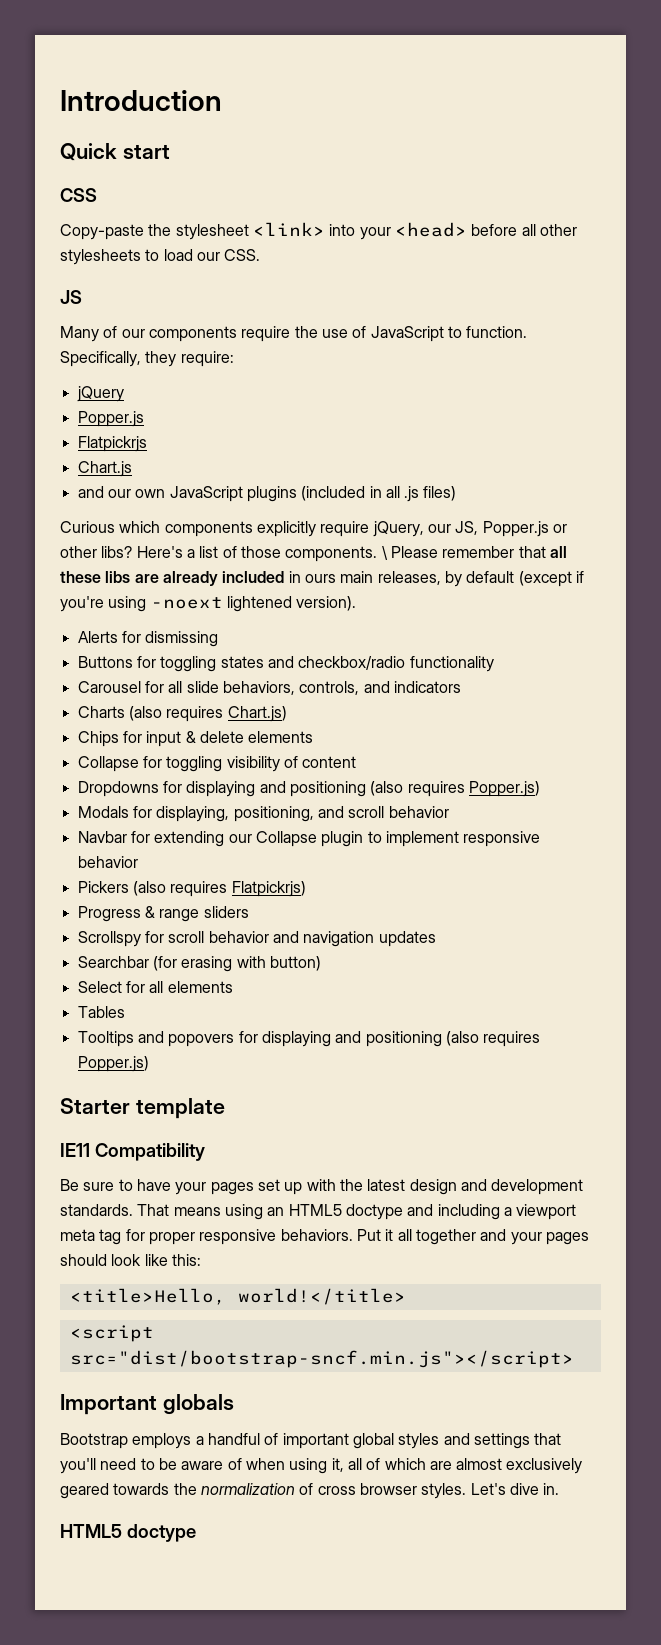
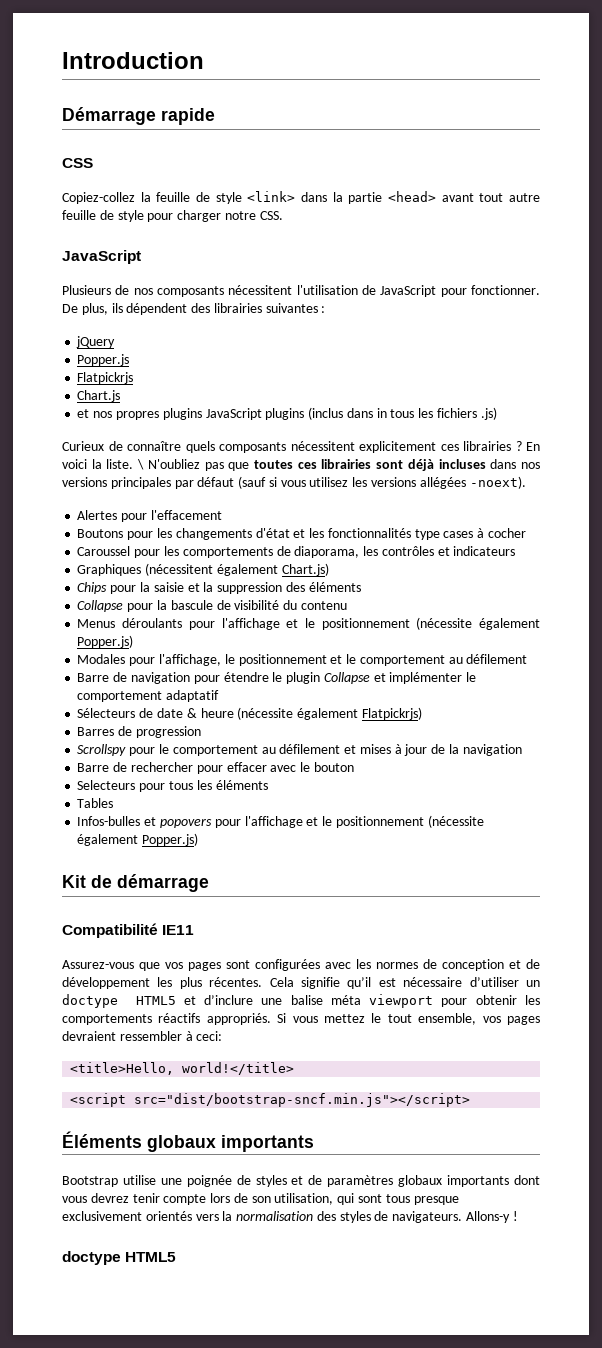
[60,143,170,161] Quick start -> [62,107,215,125] Démarrage rapide
[60,222,577,240] [60,249,261,265] [60,290,82,304] [60,326,528,342] [60,351,234,367] [76,386,124,402] [77,411,144,427] [77,436,147,452] [77,461,132,477] [77,486,457,502] [60,521,567,537] [60,546,567,562] [60,571,584,587] [60,596,357,612] [77,631,219,647] [77,656,494,672] [77,681,461,695] [77,706,287,722] [77,731,314,747] [77,756,357,772] [77,781,540,797] [77,806,449,822] [77,831,541,847] [77,856,138,868] [77,881,306,897] [77,906,249,922] [77,931,436,947] [77,956,321,972] [77,981,233,993] [77,1006,125,1018] [77,1031,541,1047] [77,1056,149,1072] [60,1098,225,1119] [60,1143,205,1161] [60,1179,584,1195] [60,1204,577,1220] [60,1229,589,1245] [60,1254,201,1266] [69,1288,406,1305] [69,1325,154,1342] [69,1350,574,1368] [60,1394,234,1415] [60,1433,562,1449] [60,1458,583,1474] [60,1483,560,1499] [60,1524,196,1542] Copy-paste the stylesheet <link> into your <head> before all other stylesheets to load our CSS. // JS // Many of our components require the use of JavaScript to function. Specifically, they require: // jQuery // Popper.js // Flatpickrjs // Chart.js // and our own JavaScript plugins (included in all .js files) // Curious which components explicitly require jQuery, our JS, Popper.js or other libs? Here's a list of those components. \ Please remember that all these libs are already included in ours main releases, by default (except if you're using -noext lightened version). // Alerts for dismissing // Buttons for toggling states and checkbox/radio functionality // Carousel for all slide behaviors, controls, and indicators // Charts (also requires Chart.js) // Chips for input & delete elements // Collapse for toggling visibility of content // Dropdowns for displaying and positioning (also requires Popper.js) // Modals for displaying, positioning, and scroll behavior // Navbar for extending our Collapse plugin to implement responsive behavior // Pickers (also requires Flatpickrjs) // Progress & range sliders // Scrollspy for scroll behavior and navigation updates // Searchbar (for erasing with button) // Select for all elements // Tables // Tooltips and popovers for displaying and positioning (also requires Popper.js) // Starter template // IE11 Compatibility // Be sure to have your pages set up with the latest design and development standards. That means using an HTML5 doctype and including a viewport meta tag for proper responsive behaviors. Put it all together and your pages should look like this: // <title>Hello, world!</title> // <script src="dist/bootstrap-sncf.min.js"></script> // Important globals // Bootstrap employs a handful of important global styles and settings that you'll need to be aware of when using it, all of which are almost exclusively geared towards the normalization of cross browser styles. Let's dive in. // HTML5 doctype -> [62,191,541,204] [62,210,283,222] [62,250,141,264] [62,285,540,297] [62,303,326,315] [76,336,116,348] [77,354,130,366] [77,372,134,384] [77,390,121,402] [77,407,497,420] [62,441,540,453] [62,459,540,471] [62,476,526,489] [77,510,222,522] [77,528,526,540] [77,546,516,558] [77,563,329,576] [77,582,361,594] [77,600,347,612] [77,617,540,630] [77,635,134,648] [77,654,528,666] [77,672,477,684] [77,690,220,702] [77,707,422,720] [77,726,201,738] [77,744,522,756] [77,762,354,774] [77,780,268,792] [77,798,114,808] [77,815,484,828] [77,833,199,846] [62,874,209,892] [62,923,195,938] [62,959,540,971] [62,977,540,989] [62,994,540,1008] [62,1013,540,1025] [62,1031,223,1041] [70,1062,295,1075] [70,1093,471,1107] [62,1131,314,1152] [62,1175,540,1187] [62,1193,459,1205] [62,1211,518,1223] [62,1251,177,1265] Copiez-collez la feuille de style <link> dans la partie <head> avant tout autre feuille de style pour charger notre CSS. // JavaScript // Plusieurs de nos composants nécessitent l'utilisation de JavaScript pour fonctionner. De plus, ils dépendent des librairies suivantes : // jQuery // Popper.js // Flatpickrjs // Chart.js // et nos propres plugins JavaScript plugins (inclus dans in tous les fichiers .js) // Curieux de connaître quels composants nécessitent explicitement ces librairies ? En voici la liste. \ N'oubliez pas que toutes ces librairies sont déjà incluses dans nos versions principales par défaut (sauf si vous utilisez les versions allégées -noext). // Alertes pour l'effacement // Boutons pour les changements d'état et les fonctionnalités type cases à cocher // Caroussel pour les comportements de diaporama, les contrôles et indicateurs // Graphiques (nécessitent également Chart.js) // Chips pour la saisie et la suppression des éléments // Collapse pour la bascule de visibilité du contenu // Menus déroulants pour l'affichage et le positionnement (nécessite également Popper.js) // Modales pour l'affichage, le positionnement et le comportement au défilement // Barre de navigation pour étendre le plugin Collapse et implémenter le comportement adaptatif // Sélecteurs de date & heure (nécessite également Flatpickrjs) // Barres de progression // Scrollspy pour le comportement au défilement et mises à jour de la navigation // Barre de rechercher pour effacer avec le bouton // Selecteurs pour tous les éléments // Tables // Infos-bulles et popovers pour l'affichage et le positionnement (nécessite également Popper.js) // Kit de démarrage // Compatibilité IE11 // Assurez-vous que vos pages sont configurées avec les normes de conception et de développement les plus récentes. Cela signifie qu’il est nécessaire d’utiliser un doctype HTML5 et d’inclure une balise méta viewport pour obtenir les comportements réactifs appropriés. Si vous mettez le tout ensemble, vos pages devraient ressembler à ceci: // <title>Hello, world!</title> // <script src="dist/bootstrap-sncf.min.js"></script> // Éléments globaux importants // Bootstrap utilise une poignée de styles et de paramètres globaux importants dont vous devrez tenir compte lors de son utilisation, qui sont tous presque exclusivement orientés vers la normalisation des styles de navigateurs. Allons-y ! // doctype HTML5

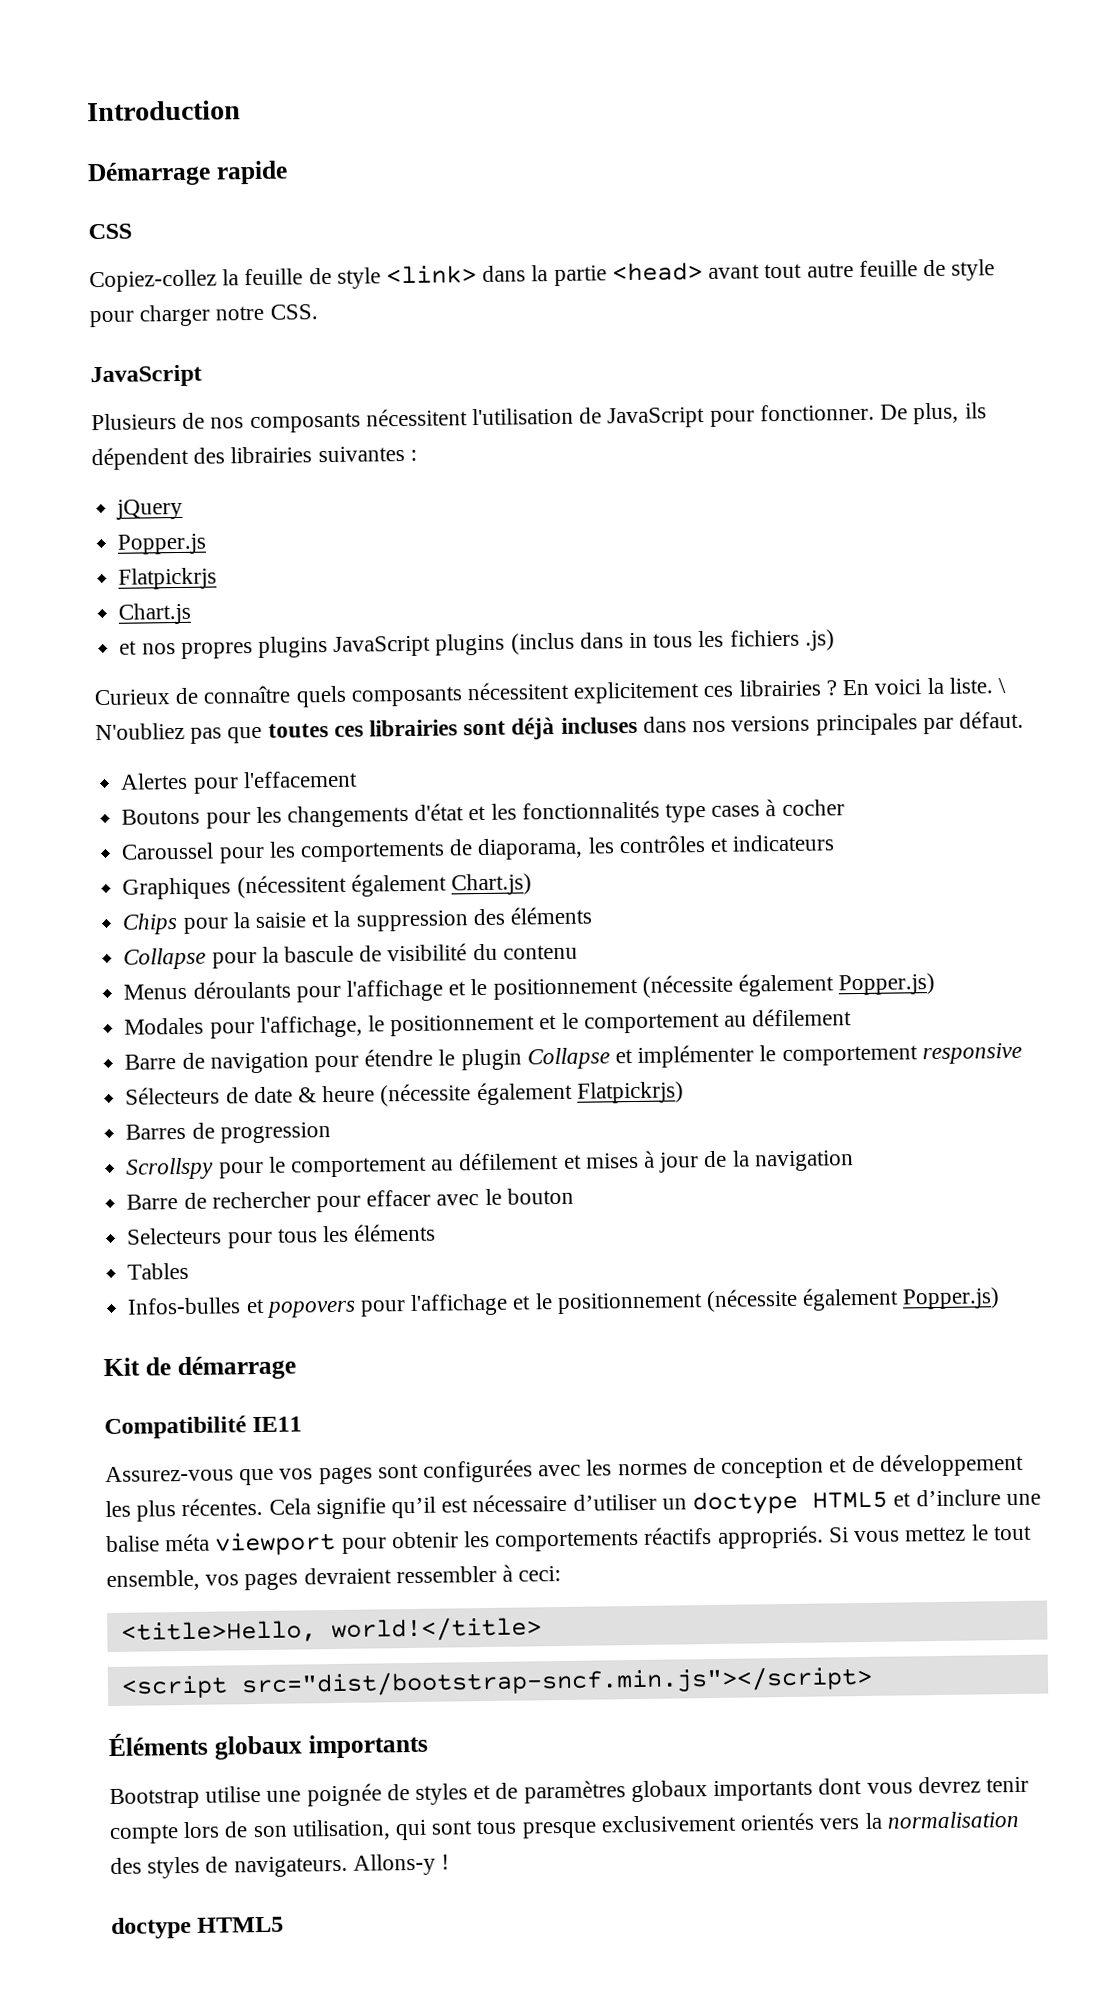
[197,476,526,489] défaut (sauf si vous utilisez les versions allégées -noext). -> [958,710,1024,729] défaut.
[166,690,220,702] adaptatif -> [921,1042,1022,1065] responsive

